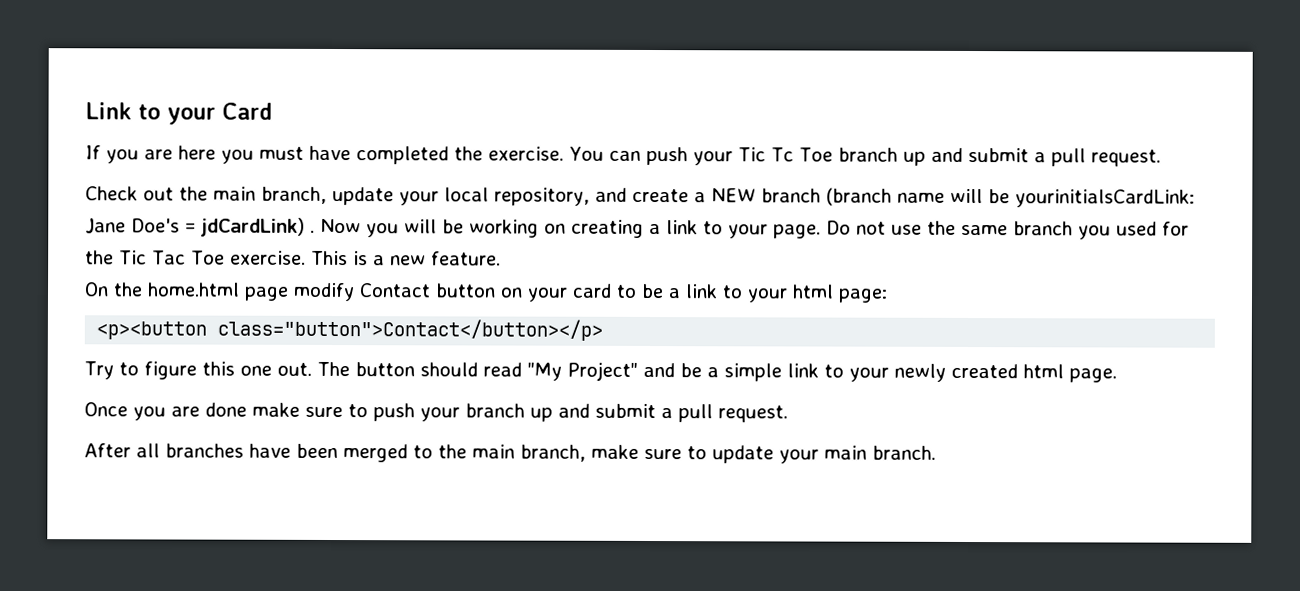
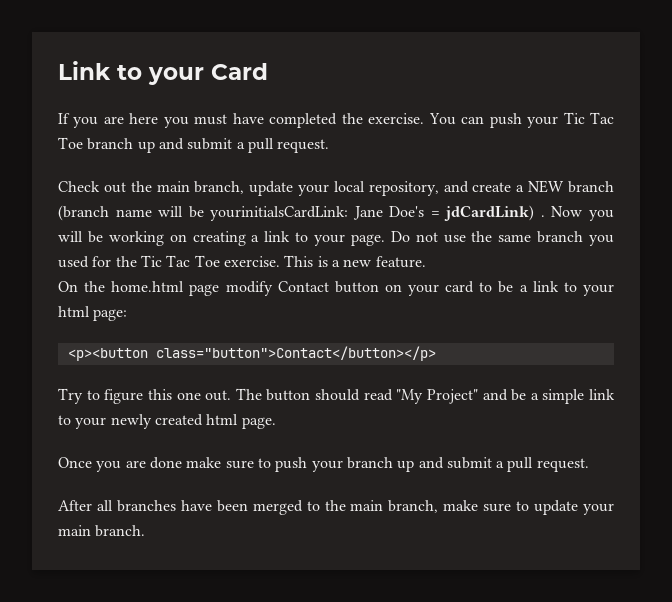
[770,147,794,162] Tc -> [590,112,615,124] Tac

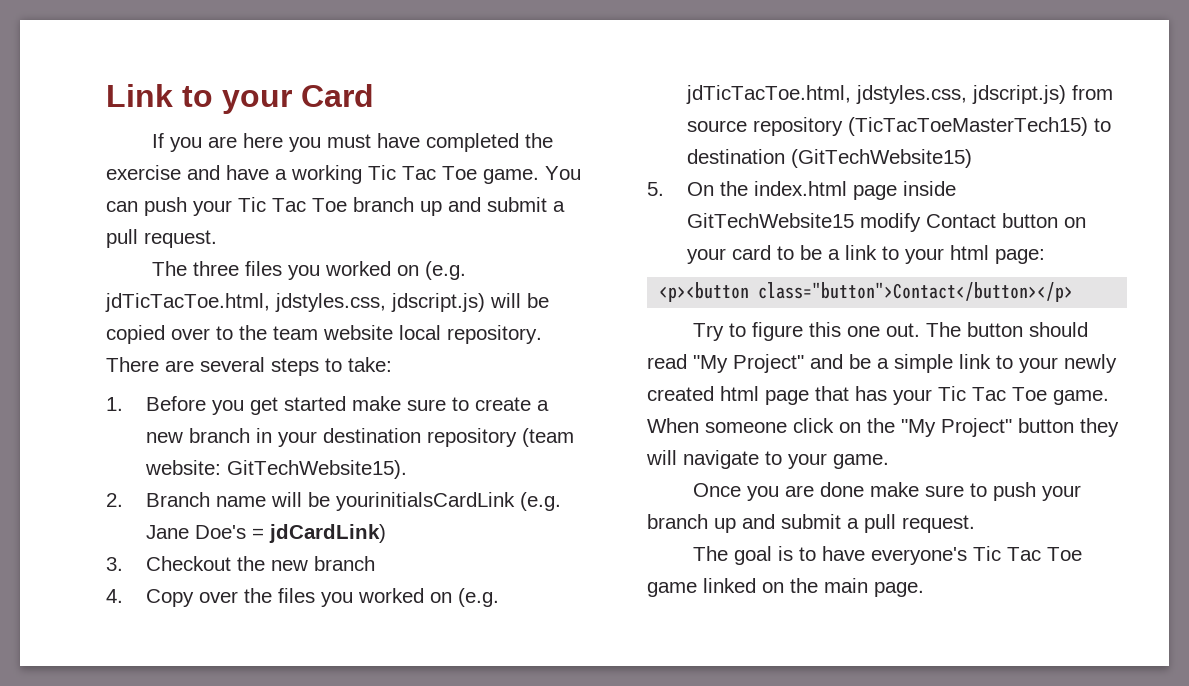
[368,113,425,124] exercise. -> [106,165,539,184] exercise and have a working Tic Tac Toe game.
[58,180,615,196] [58,205,109,221] Check out the main branch, update your local repository, and create a NEW branch (branch -> [151,261,466,280] [105,293,549,312] [106,325,542,344] [106,357,392,376] [106,396,549,415] [145,428,574,447] [144,460,407,479] [106,492,210,507] The three files you worked on (e.g. jdTicTacToe.html, jdstyles.css, jdscript.js) will be copied over to the team website local repository. There are several steps to take: // 1. Before you get started make sure to create a new branch in your destination repository (team website: GitTechWebsite15). // 2. Branch
[210,206,349,221] yourinitialsCardLink: -> [335,492,561,511] yourinitialsCardLink (e.g.
[540,206,614,221] [58,231,614,246] [58,255,426,268] [58,281,220,296] . Now you will be working on creating a link to your page. Do not use the same branch you used for the Tic Tac Toe exercise. This is a new feature. // On the home.html page -> [106,556,375,571] [106,588,499,607] [685,85,1113,104] [686,117,1111,136] [686,149,972,168] [647,181,956,200] [686,213,854,228] // 3. Checkout the new branch // 4. Copy over the files you worked on (e.g. jdTicTacToe.html, jdstyles.css, jdscript.js) from source repository (TicTacToeMasterTech15) to destination (GitTechWebsite15) // 5. On the index.html page inside GitTechWebsite15
[241,417,276,429] page. -> [765,386,1109,405] [647,418,1119,437] [646,450,889,469] page that has your Tic Tac Toe game. When someone click on the "My Project" button they will navigate to your game.
[58,500,615,515] [58,525,146,537] After all branches have been merged to the main branch, make sure to update your main branch. -> [692,546,1082,565] [647,578,924,597] The goal is to have everyone's Tic Tac Toe game linked on the main page.

